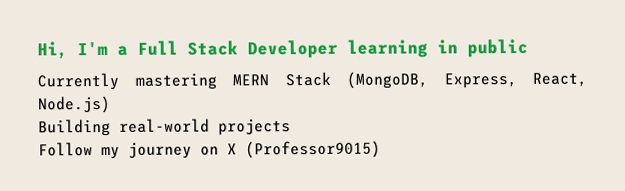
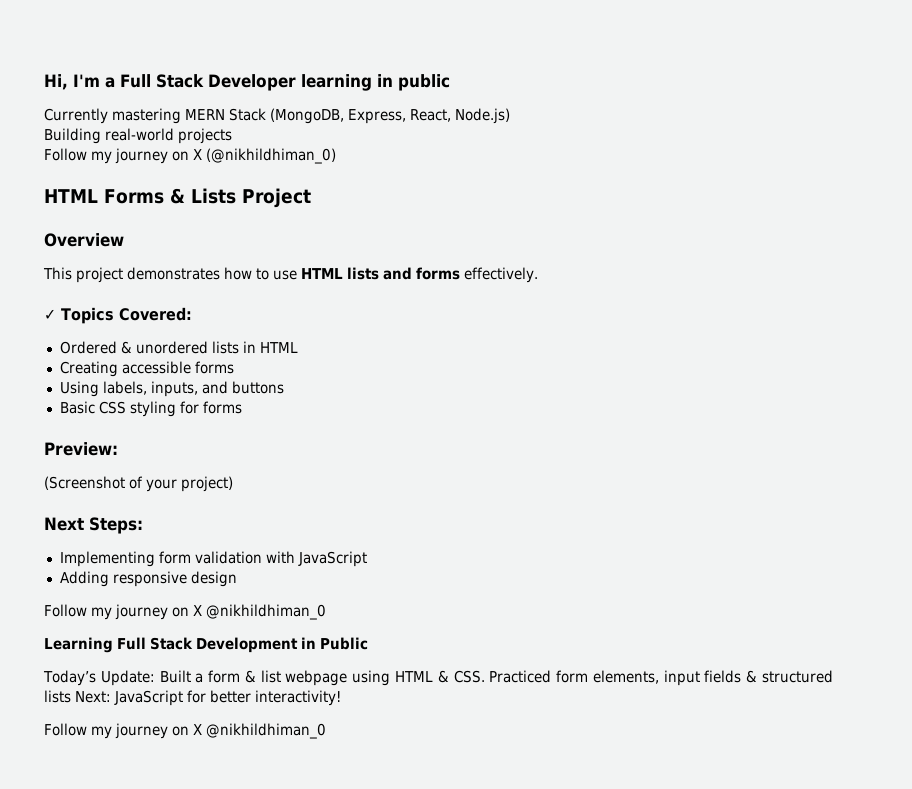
[245,140,381,159] (Professor9015) -> [206,148,336,164] [44,188,311,208] [44,233,124,247] [43,267,538,283] [44,307,192,324] [59,341,298,354] [59,361,234,377] [59,381,284,397] [59,401,242,417] [44,442,118,456] [44,476,233,492] [44,517,143,534] [59,551,367,567] [59,571,237,587] [44,604,326,620] [44,637,368,653] [43,670,834,686] [44,690,341,706] [44,723,326,739] (@nikhildhiman_0) // HTML Forms & Lists Project // Overview // This project demonstrates how to use HTML lists and forms effectively. // ✓ Topics Covered: // Ordered & unordered lists in HTML // Creating accessible forms // Using labels, inputs, and buttons // Basic CSS styling for forms // Preview: // (Screenshot of your project) // Next Steps: // Implementing form validation with JavaScript // Adding responsive design // Follow my journey on X @nikhildhiman_0 // Learning Full Stack Development in Public // Today’s Update: Built a form & list webpage using HTML & CSS. Practiced form elements, input fields & structured lists Next: JavaScript for better interactivity! // Follow my journey on X @nikhildhiman_0

